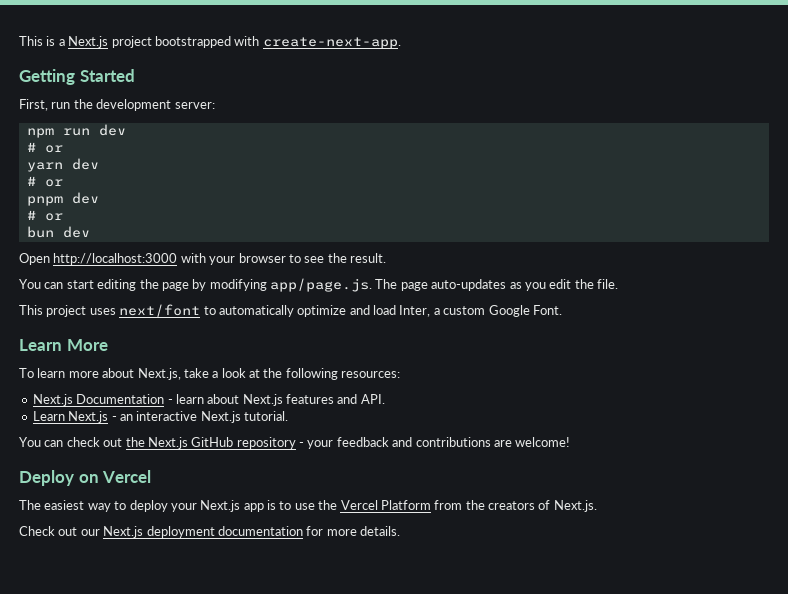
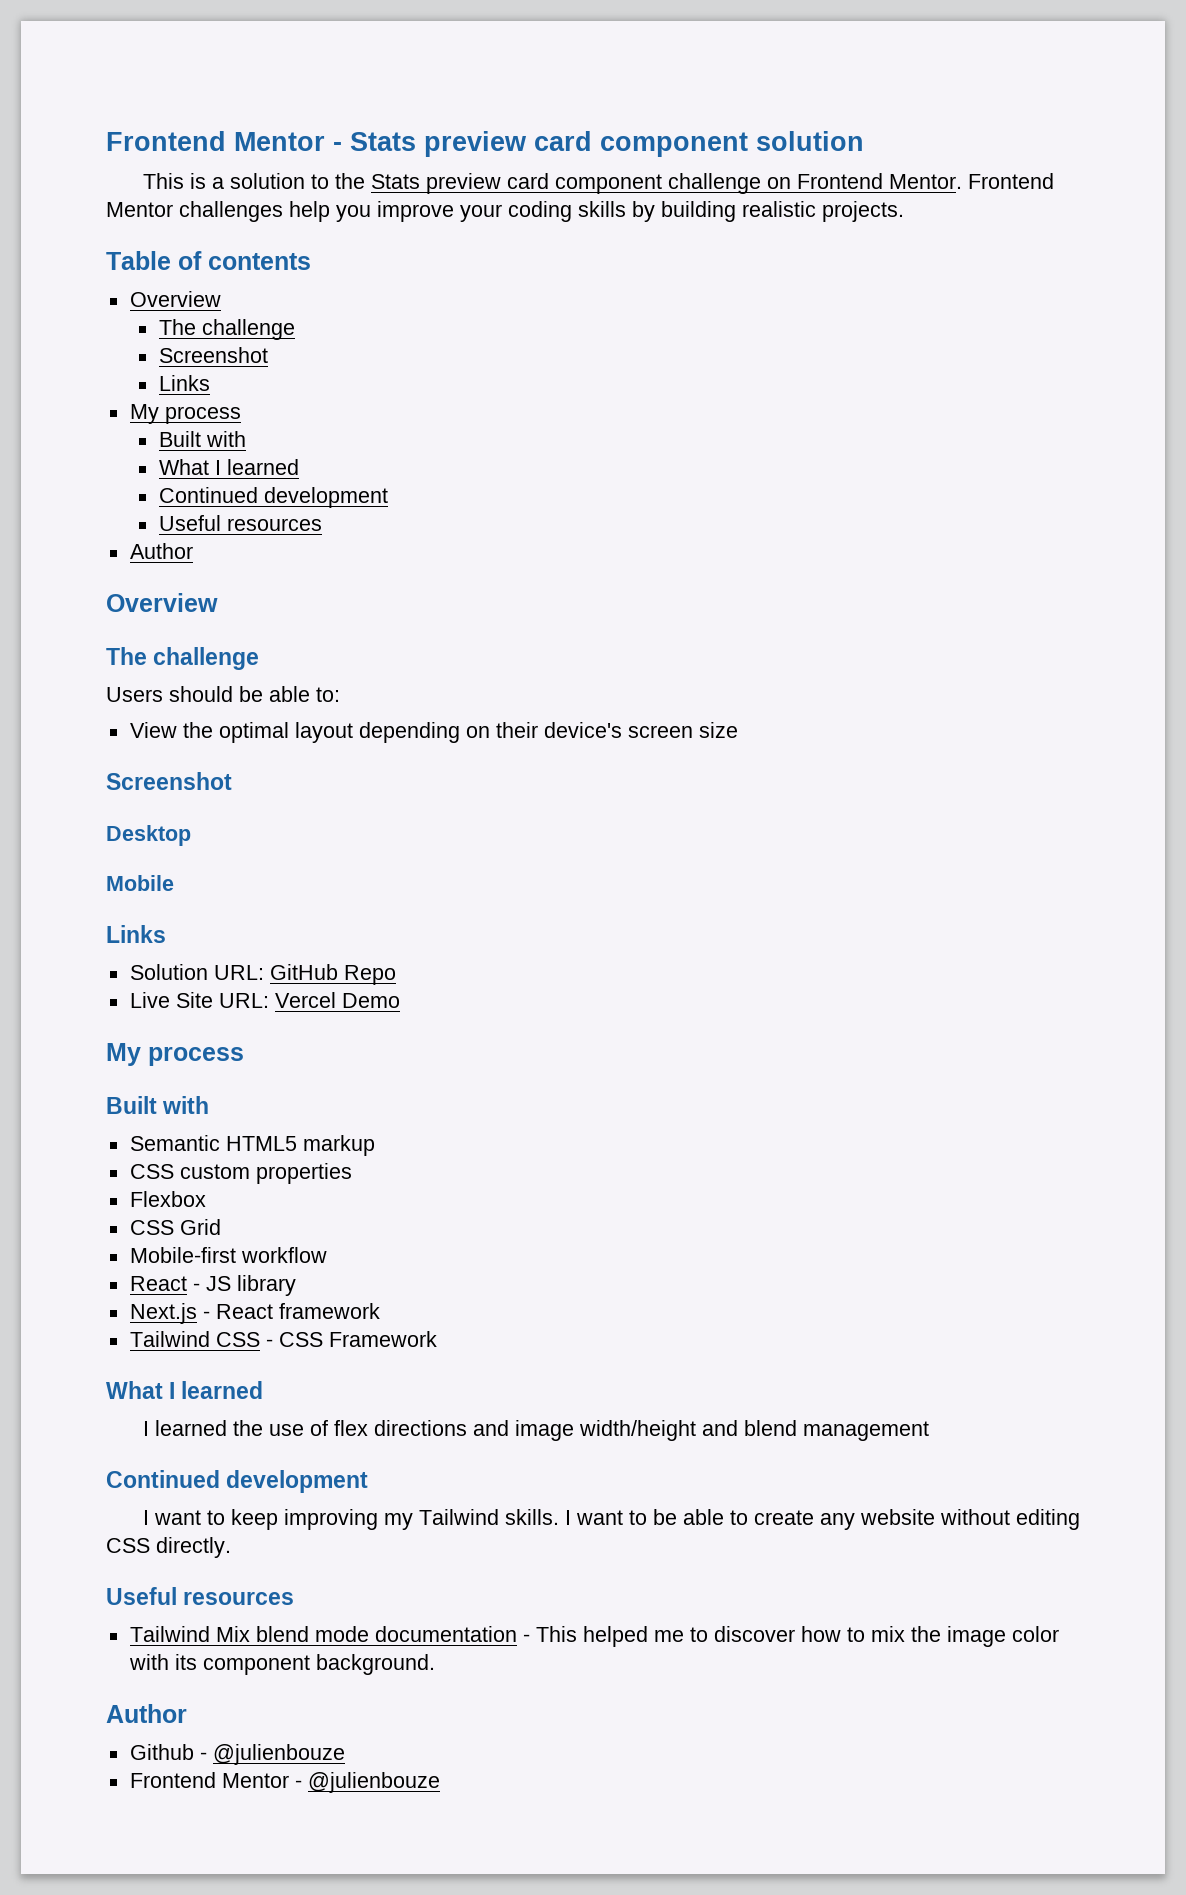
[19,36,401,49] [19,69,135,85] [19,99,215,111] [26,124,126,138] [26,142,63,153] [26,158,99,172] [26,176,63,187] [26,192,99,206] [26,210,63,221] [26,226,90,238] [19,253,386,265] [19,278,618,292] [19,304,562,317] [19,339,108,351] [19,368,401,380] [32,394,385,406] [32,411,288,423] [19,437,571,449] [19,470,152,486] [19,500,597,512] [19,526,400,538] This is a Next.js project bootstrapped with create-next-app. // Getting Started // First, run the development server: // npm run dev // # or // yarn dev // # or // pnpm dev // # or // bun dev // Open http://localhost:3000 with your browser to see the result. // You can start editing the page by modifying app/page.js. The page auto-updates as you edit the file. // This project uses next/font to automatically optimize and load Inter, a custom Google Font. // Learn More // To learn more about Next.js, take a look at the following resources: // Next.js Documentation - learn about Next.js features and API. // Learn Next.js - an interactive Next.js tutorial. // You can check out the Next.js GitHub repository - your feedback and contributions are welcome! // Deploy on Vercel // The easiest way to deploy your Next.js app is to use the Vercel Platform from the creators of Next.js. // Check out our Next.js deployment documentation for more details. -> [106,131,864,157] [142,173,1054,194] [106,201,904,222] [106,251,311,270] [129,291,221,307] [158,319,295,340] [158,347,268,363] [158,375,210,391] [129,404,241,424] [158,431,246,447] [158,459,299,475] [158,487,388,508] [158,515,322,531] [129,543,193,559] [106,593,218,612] [106,647,260,670] [106,686,340,702] [129,722,738,743] [106,772,232,790] [106,825,191,846] [106,875,174,891] [106,925,166,943] [129,964,396,985] [129,992,400,1008] [106,1043,244,1066] [106,1096,210,1114] [129,1135,375,1156] [129,1163,352,1184] [129,1191,206,1207] [129,1219,221,1235] [129,1247,327,1263] [129,1275,296,1296] [129,1303,380,1324] [129,1331,437,1347] [106,1381,264,1399] [142,1420,929,1441] [106,1470,369,1493] [142,1509,1080,1530] [106,1537,231,1558] [106,1587,295,1605] [129,1626,1059,1647] [128,1654,435,1675] [106,1704,187,1723] [129,1744,345,1765] [129,1772,440,1793] Frontend Mentor - Stats preview card component solution // This is a solution to the Stats preview card component challenge on Frontend Mentor. Frontend Mentor challenges help you improve your coding skills by building realistic projects. // Table of contents // Overview // The challenge // Screenshot // Links // My process // Built with // What I learned // Continued development // Useful resources // Author // Overview // The challenge // Users should be able to: // View the optimal layout depending on their device's screen size // Screenshot // Desktop // Mobile // Links // Solution URL: GitHub Repo // Live Site URL: Vercel Demo // My process // Built with // Semantic HTML5 markup // CSS custom properties // Flexbox // CSS Grid // Mobile-first workflow // React - JS library // Next.js - React framework // Tailwind CSS - CSS Framework // What I learned // I learned the use of flex directions and image width/height and blend management // Continued development // I want to keep improving my Tailwind skills. I want to be able to create any website without editing CSS directly. // Useful resources // Tailwind Mix blend mode documentation - This helped me to discover how to mix the image color with its component background. // Author // Github - @julienbouze // Frontend Mentor - @julienbouze

